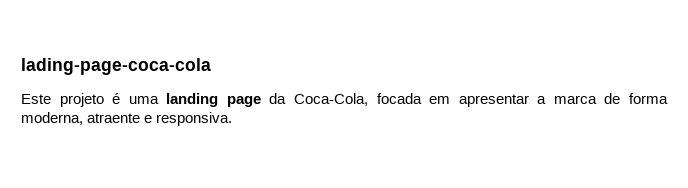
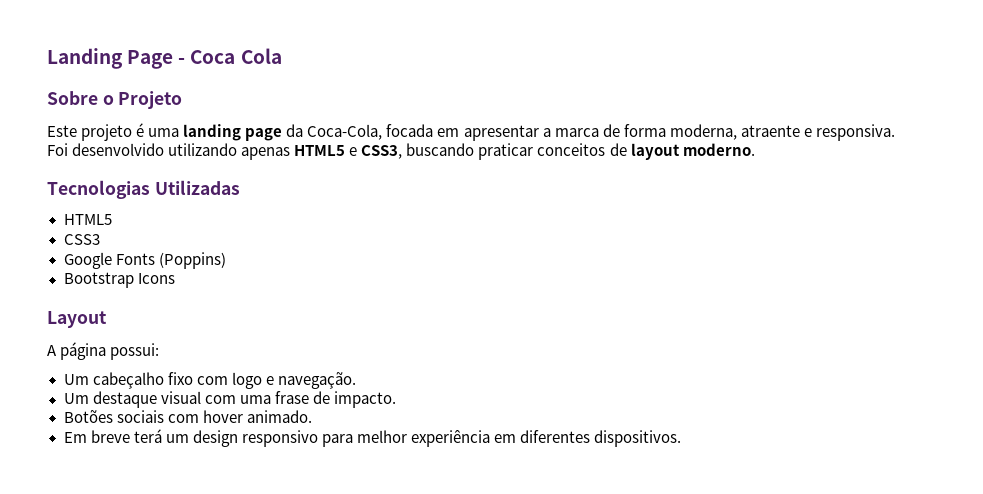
[21,58,211,75] lading-page-coca-cola -> [47,48,282,69] [47,91,183,109] Landing Page - Coca Cola // Sobre o Projeto
(233, 119) none -> [47,143,755,160] [47,180,240,199] [63,214,112,225] [63,234,100,245] [63,252,226,269] [63,272,175,288] [47,311,107,328] [47,342,160,360] [63,372,356,389] [63,391,396,408] [63,410,312,423] [63,429,682,447] // Foi desenvolvido utilizando apenas HTML5 e CSS3, buscando praticar conceitos de layout moderno. // Tecnologias Utilizadas // HTML5 // CSS3 // Google Fonts (Poppins) // Bootstrap Icons // Layout // A página possui: // Um cabeçalho fixo com logo e navegação. // Um destaque visual com uma frase de impacto. // Botões sociais com hover animado. // Em breve terá um design responsivo para melhor experiência em diferentes dispositivos.

